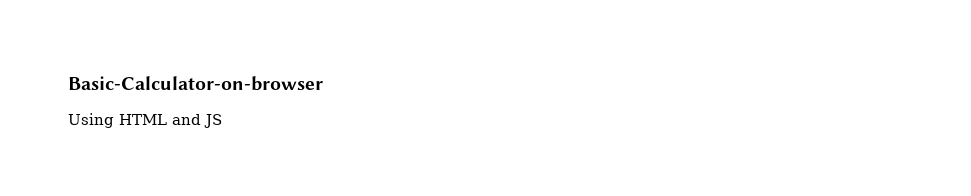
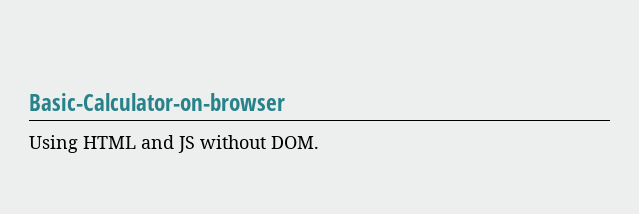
(222, 121) none -> [200,135,319,149] without DOM.

